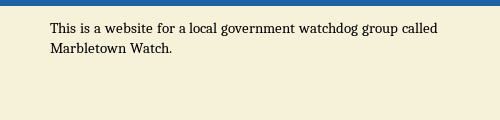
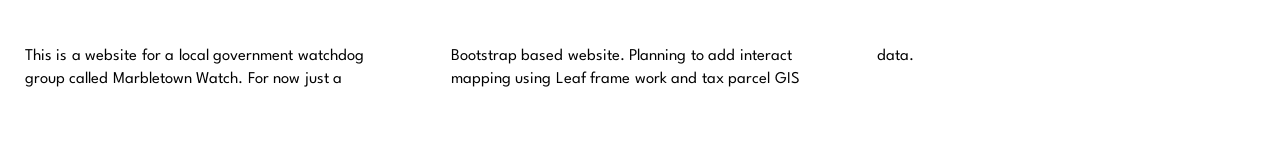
(172, 47) none -> [247,72,343,87] [451,48,792,64] [451,71,800,87] [877,48,914,61] For now just a Bootstrap based website. Planning to add interact mapping using Leaf frame work and tax parcel GIS data.

